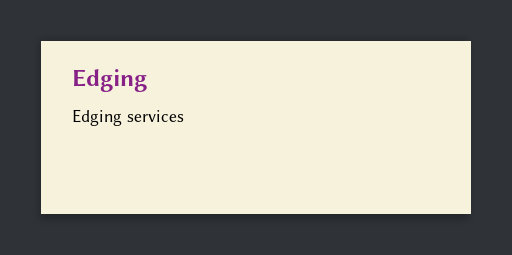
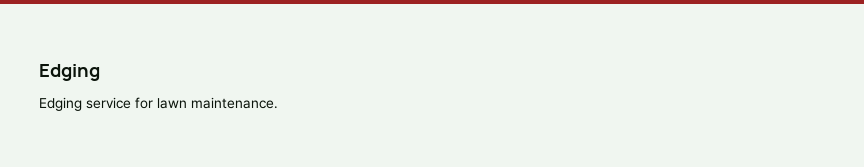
[126,110,184,122] services -> [86,97,278,109] service for lawn maintenance.

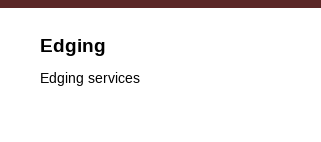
[86,97,278,109] service for lawn maintenance. -> [88,72,140,83] services

